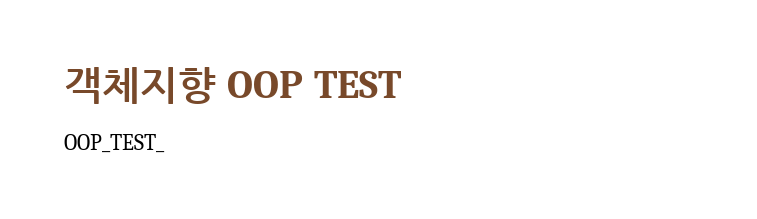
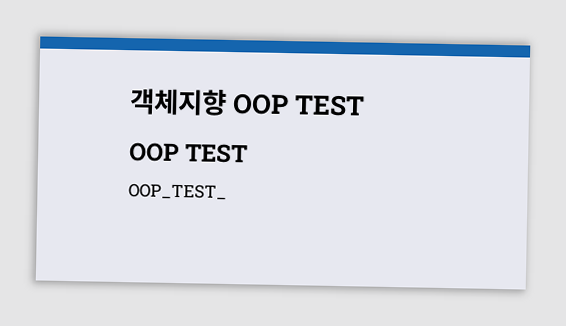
(401, 84) none -> [129,142,249,164] // OOP TEST

